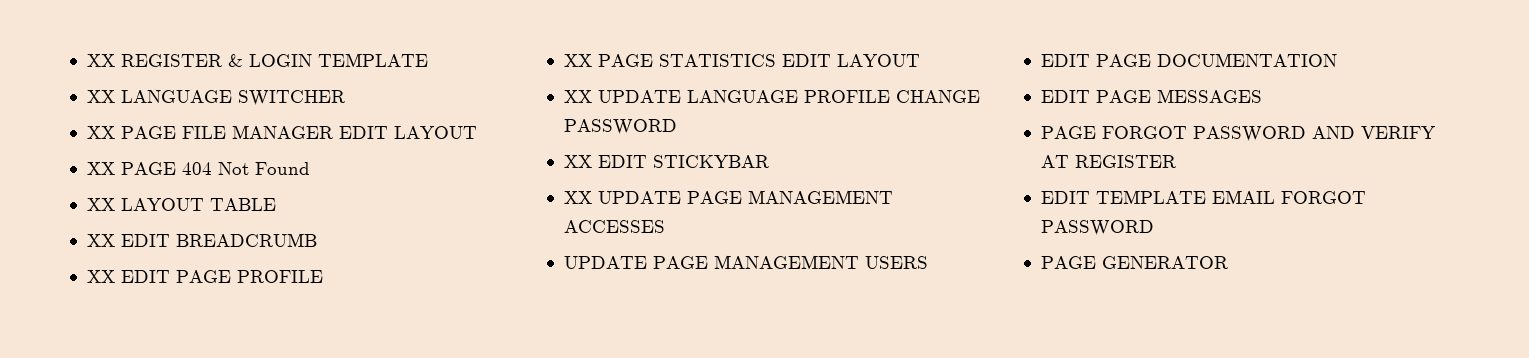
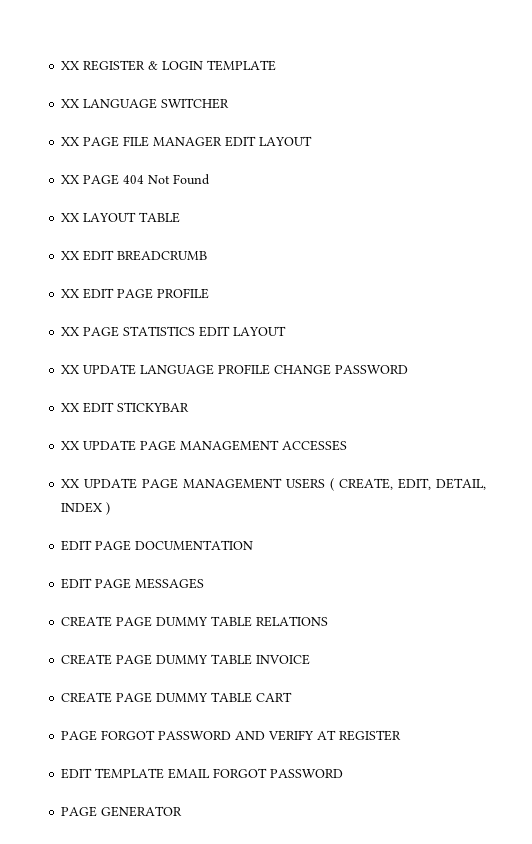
(665, 226) none -> [61,479,81,488] XX
(928, 262) none -> [330,478,486,491] [61,502,111,515] ( CREATE, EDIT, DETAIL, INDEX )
(1262, 96) none -> [61,616,329,627] [61,654,311,665] [61,692,293,703] // CREATE PAGE DUMMY TABLE RELATIONS // CREATE PAGE DUMMY TABLE INVOICE // CREATE PAGE DUMMY TABLE CART

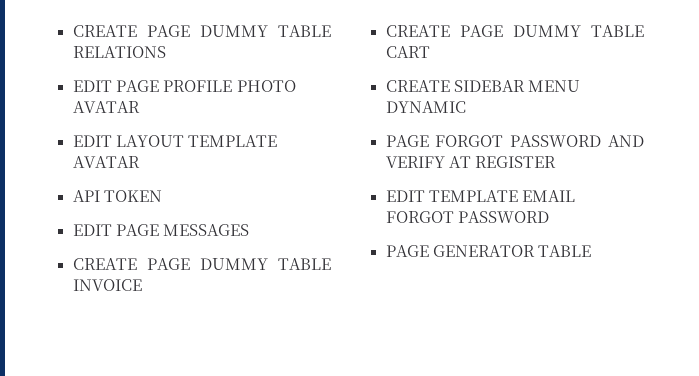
[61,60,277,71] [61,98,230,109] [61,136,313,147] [61,174,211,185] [61,212,181,223] [61,250,208,261] [61,288,210,299] [61,326,287,337] [61,364,409,375] [61,402,190,413] [61,440,348,451] [61,478,486,491] [61,502,111,515] [61,540,254,551] [61,578,205,589] XX REGISTER & LOGIN TEMPLATE // XX LANGUAGE SWITCHER // XX PAGE FILE MANAGER EDIT LAYOUT // XX PAGE 404 Not Found // XX LAYOUT TABLE // XX EDIT BREADCRUMB // XX EDIT PAGE PROFILE // XX PAGE STATISTICS EDIT LAYOUT // XX UPDATE LANGUAGE PROFILE CHANGE PASSWORD // XX EDIT STICKYBAR // XX UPDATE PAGE MANAGEMENT ACCESSES // XX UPDATE PAGE MANAGEMENT USERS ( CREATE, EDIT, DETAIL, INDEX ) // EDIT PAGE DOCUMENTATION // EDIT PAGE MESSAGES // -> (72, 31) none
(329, 621) none -> [72,80,296,92] [72,101,140,113] [72,135,278,147] [72,156,140,168] [72,190,162,202] [72,224,250,236] // EDIT PAGE PROFILE PHOTO AVATAR // EDIT LAYOUT TEMPLATE AVATAR // API TOKEN // EDIT PAGE MESSAGES
(293, 697) none -> [385,80,581,92] [385,101,466,113] // CREATE SIDEBAR MENU DYNAMIC
(183, 811) none -> [538,245,592,257] TABLE

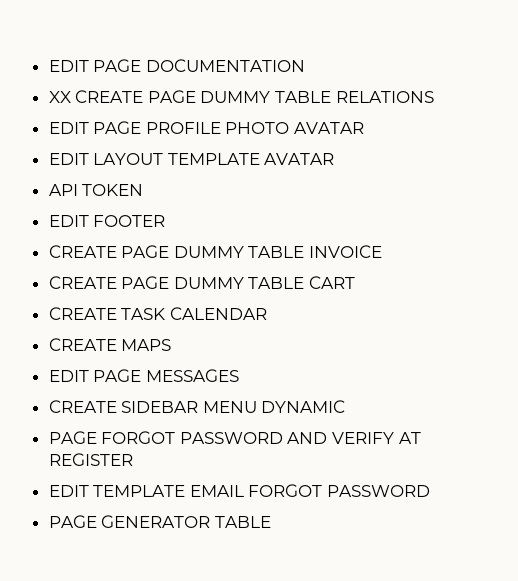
(72, 31) none -> [48,59,305,72] [48,91,71,103] EDIT PAGE DOCUMENTATION // XX
[115,224,250,236] PAGE MESSAGES -> [93,215,166,227] FOOTER
(430, 52) none -> [48,307,267,320] [48,338,172,351] [48,369,239,382] // CREATE TASK CALENDAR // CREATE MAPS // EDIT PAGE MESSAGES

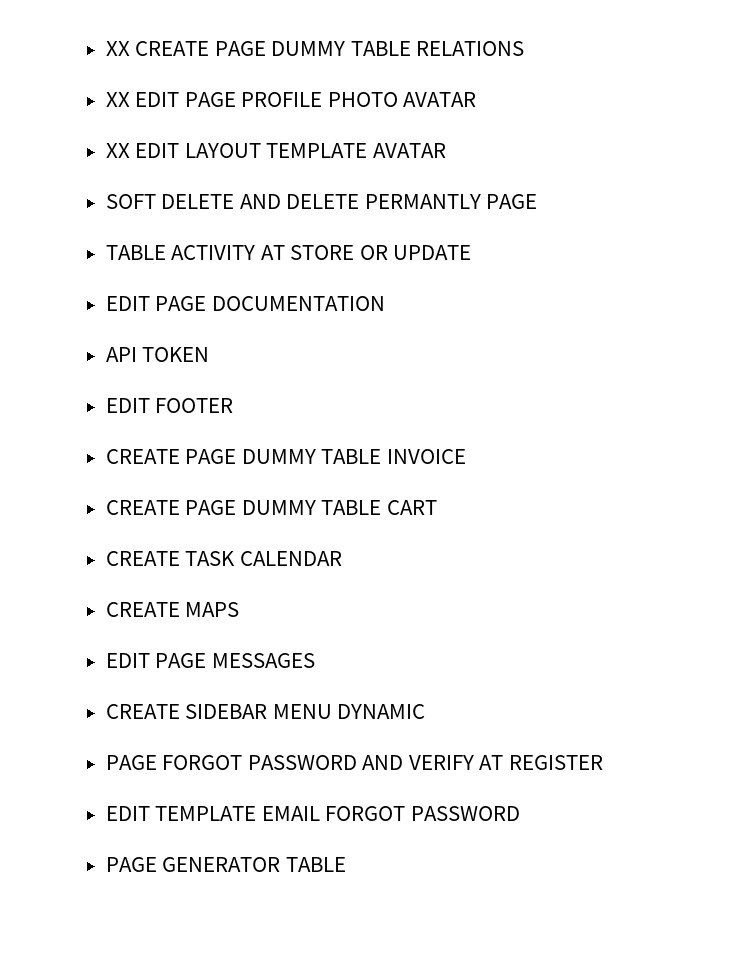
[48,59,305,72] EDIT PAGE DOCUMENTATION // -> (105, 48) none
(434, 97) none -> [105,92,130,107] XX
(365, 128) none -> [105,143,130,158] XX
(335, 159) none -> [105,194,538,209] [105,245,472,260] [105,296,385,311] // SOFT DELETE AND DELETE PERMANTLY PAGE // TABLE ACTIVITY AT STORE OR UPDATE // EDIT PAGE DOCUMENTATION

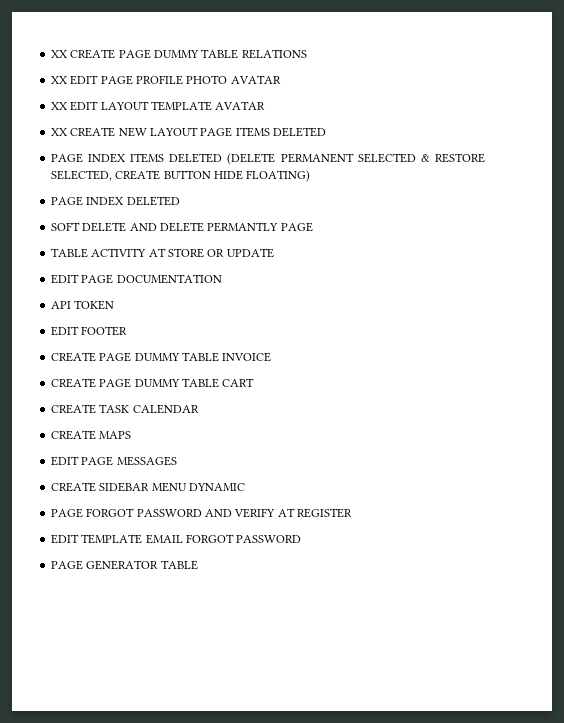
(446, 150) none -> [50,127,326,137] [50,153,485,165] [50,170,311,182] [50,196,180,206] // XX CREATE NEW LAYOUT PAGE ITEMS DELETED // PAGE INDEX ITEMS DELETED (DELETE PERMANENT SELECTED & RESTORE SELECTED, CREATE BUTTON HIDE FLOATING) // PAGE INDEX DELETED

